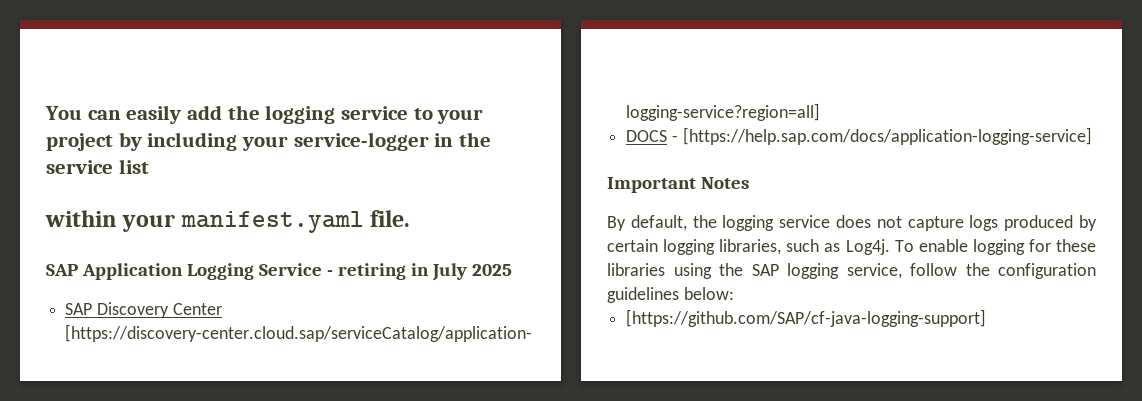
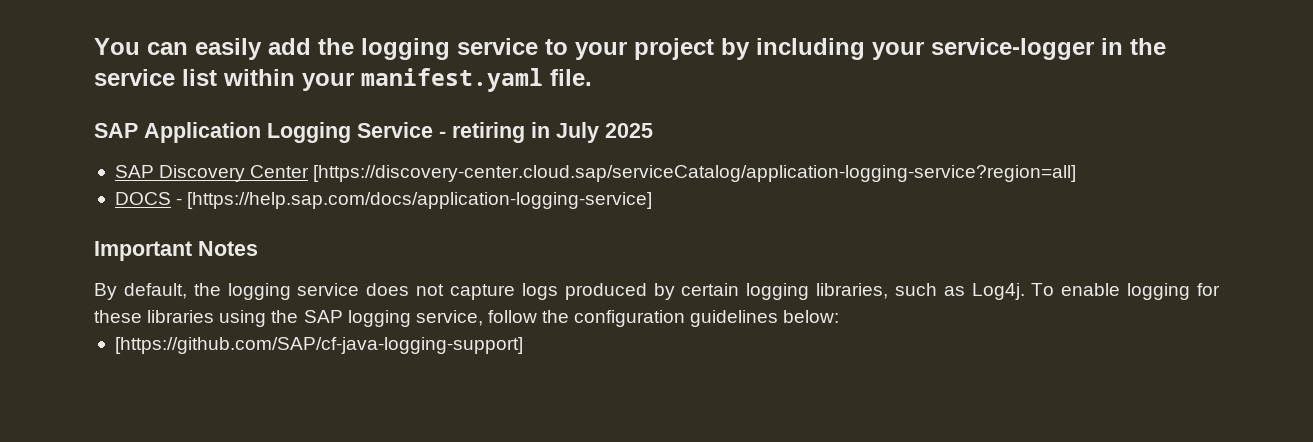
(149, 166) // -> (217, 77) none

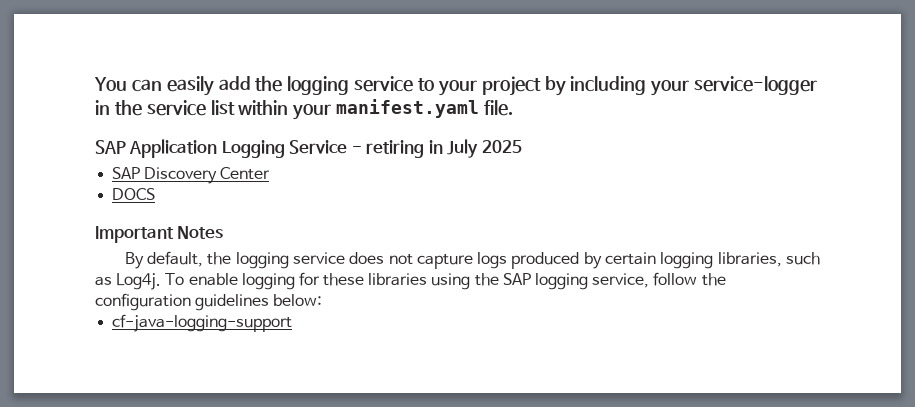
[313,165,1077,182] [https://discovery-center.cloud.sap/serviceCatalog/application-logging-service?region=all] -> (271, 173) none
[176,192,653,209] - [https://help.sap.com/docs/application-logging-service] -> (156, 194) none
[114,337,523,354] [https://github.com/SAP/cf-java-logging-support] -> [112,314,293,332] cf-java-logging-support

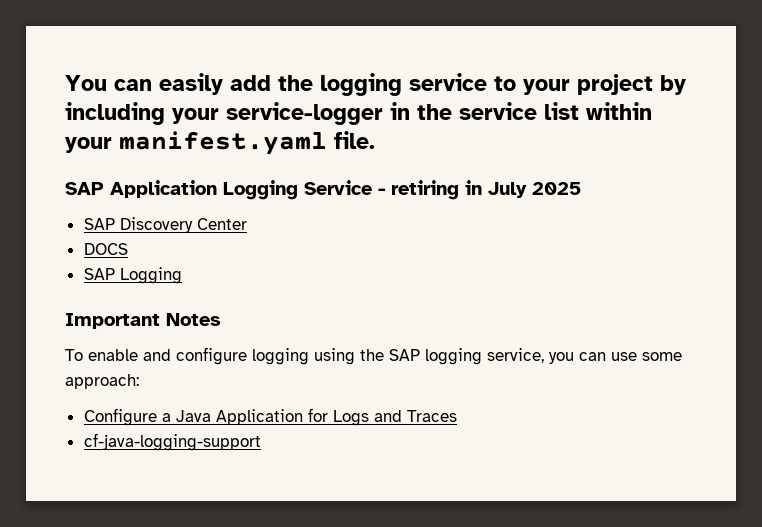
(156, 194) none -> [83,267,182,284] // SAP Logging
[124,251,820,269] [95,272,428,290] By default, the logging service does not capture logs produced by certain logging libraries, such as Log4j. To enable logging for these libraries -> [65,347,309,365] To enable and configure logging
[653,272,726,286] [95,293,323,311] follow the configuration guidelines below: -> [549,352,682,364] [65,374,139,389] [83,408,457,426] you can use some approach: // Configure a Java Application for Logs and Traces

